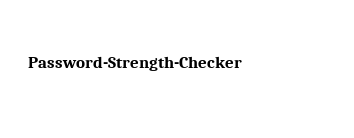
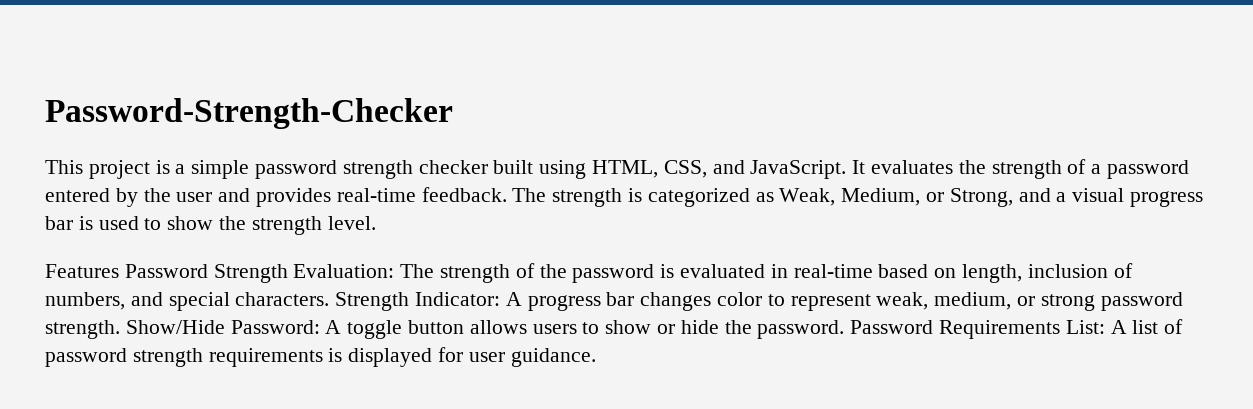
(242, 63) none -> [45,159,1190,179] [45,187,1204,207] [45,216,376,235] [45,263,1133,283] [45,292,1183,311] [45,319,1184,339] [45,347,596,367] // This project is a simple password strength checker built using HTML, CSS, and JavaScript. It evaluates the strength of a password entered by the user and provides real-time feedback. The strength is categorized as Weak, Medium, or Strong, and a visual progress bar is used to show the strength level. // Features Password Strength Evaluation: The strength of the password is evaluated in real-time based on length, inclusion of numbers, and special characters. Strength Indicator: A progress bar changes color to represent weak, medium, or strong password strength. Show/Hide Password: A toggle button allows users to show or hide the password. Password Requirements List: A list of password strength requirements is displayed for user guidance.

